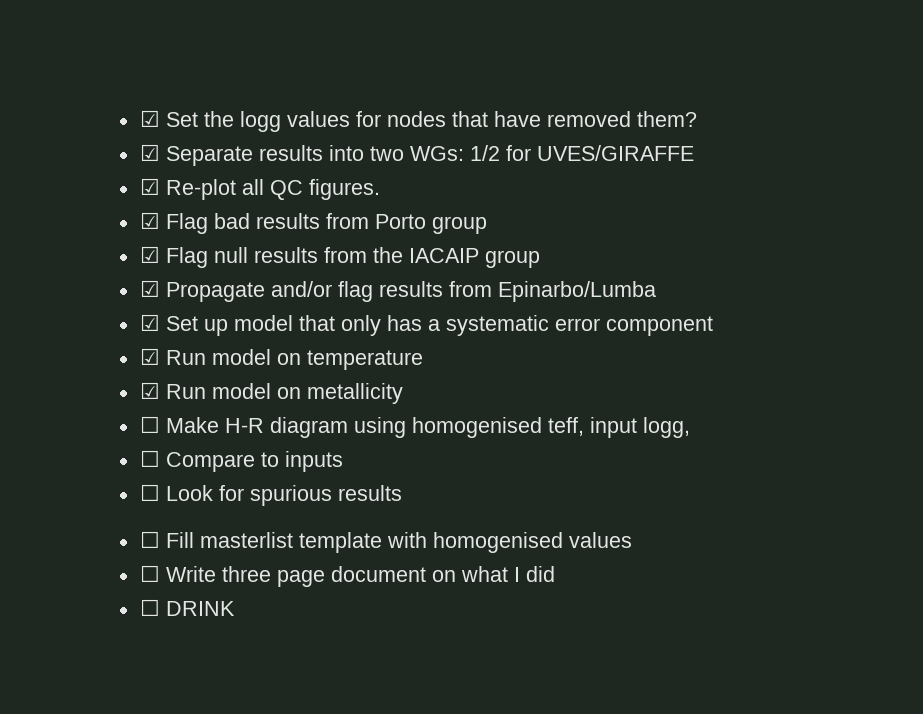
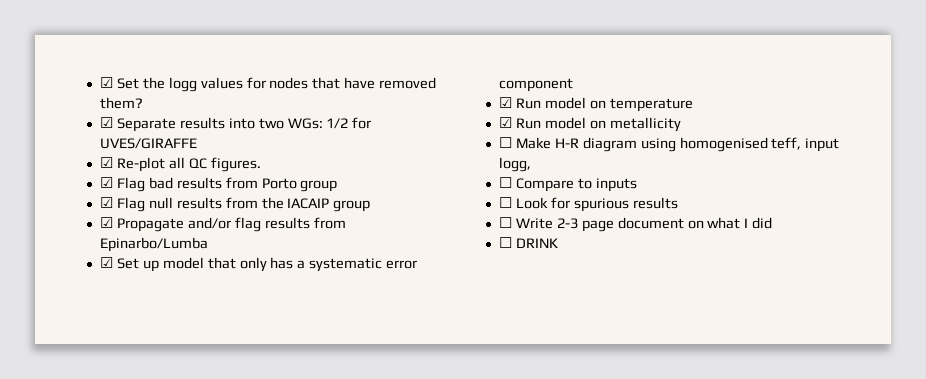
[139,531,632,553] // ☐ Fill masterlist template with homogenised values -> (678, 203) none
[221,566,271,582] three -> [556,218,578,229] 2-3

